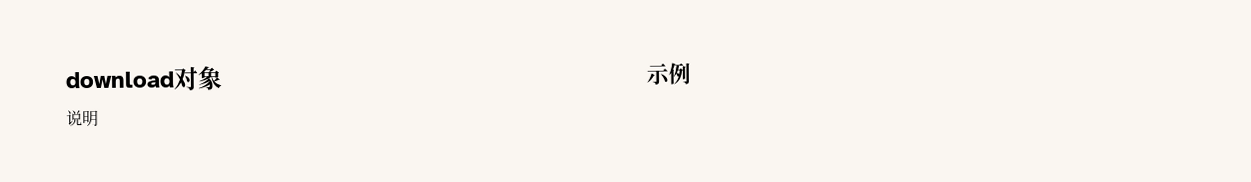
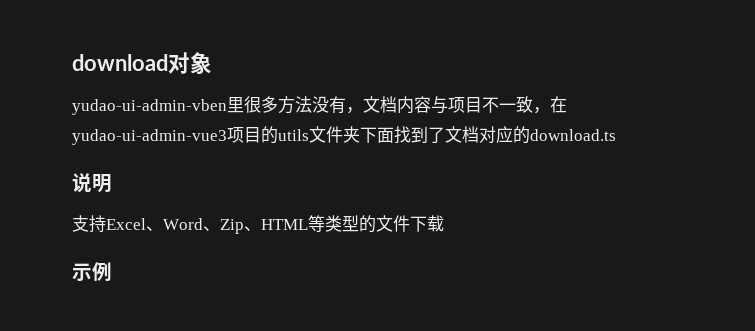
[66,109,99,128] 说明 -> [72,96,567,115] [72,126,616,145] [72,173,112,193] [72,215,444,234] yudao-ui-admin-vben里很多方法没有，文档内容与项目不一致，在yudao-ui-admin-vue3项目的utils文件夹下面找到了文档对应的download.ts // 说明 // 支持Excel、Word、Zip、HTML等类型的文件下载

